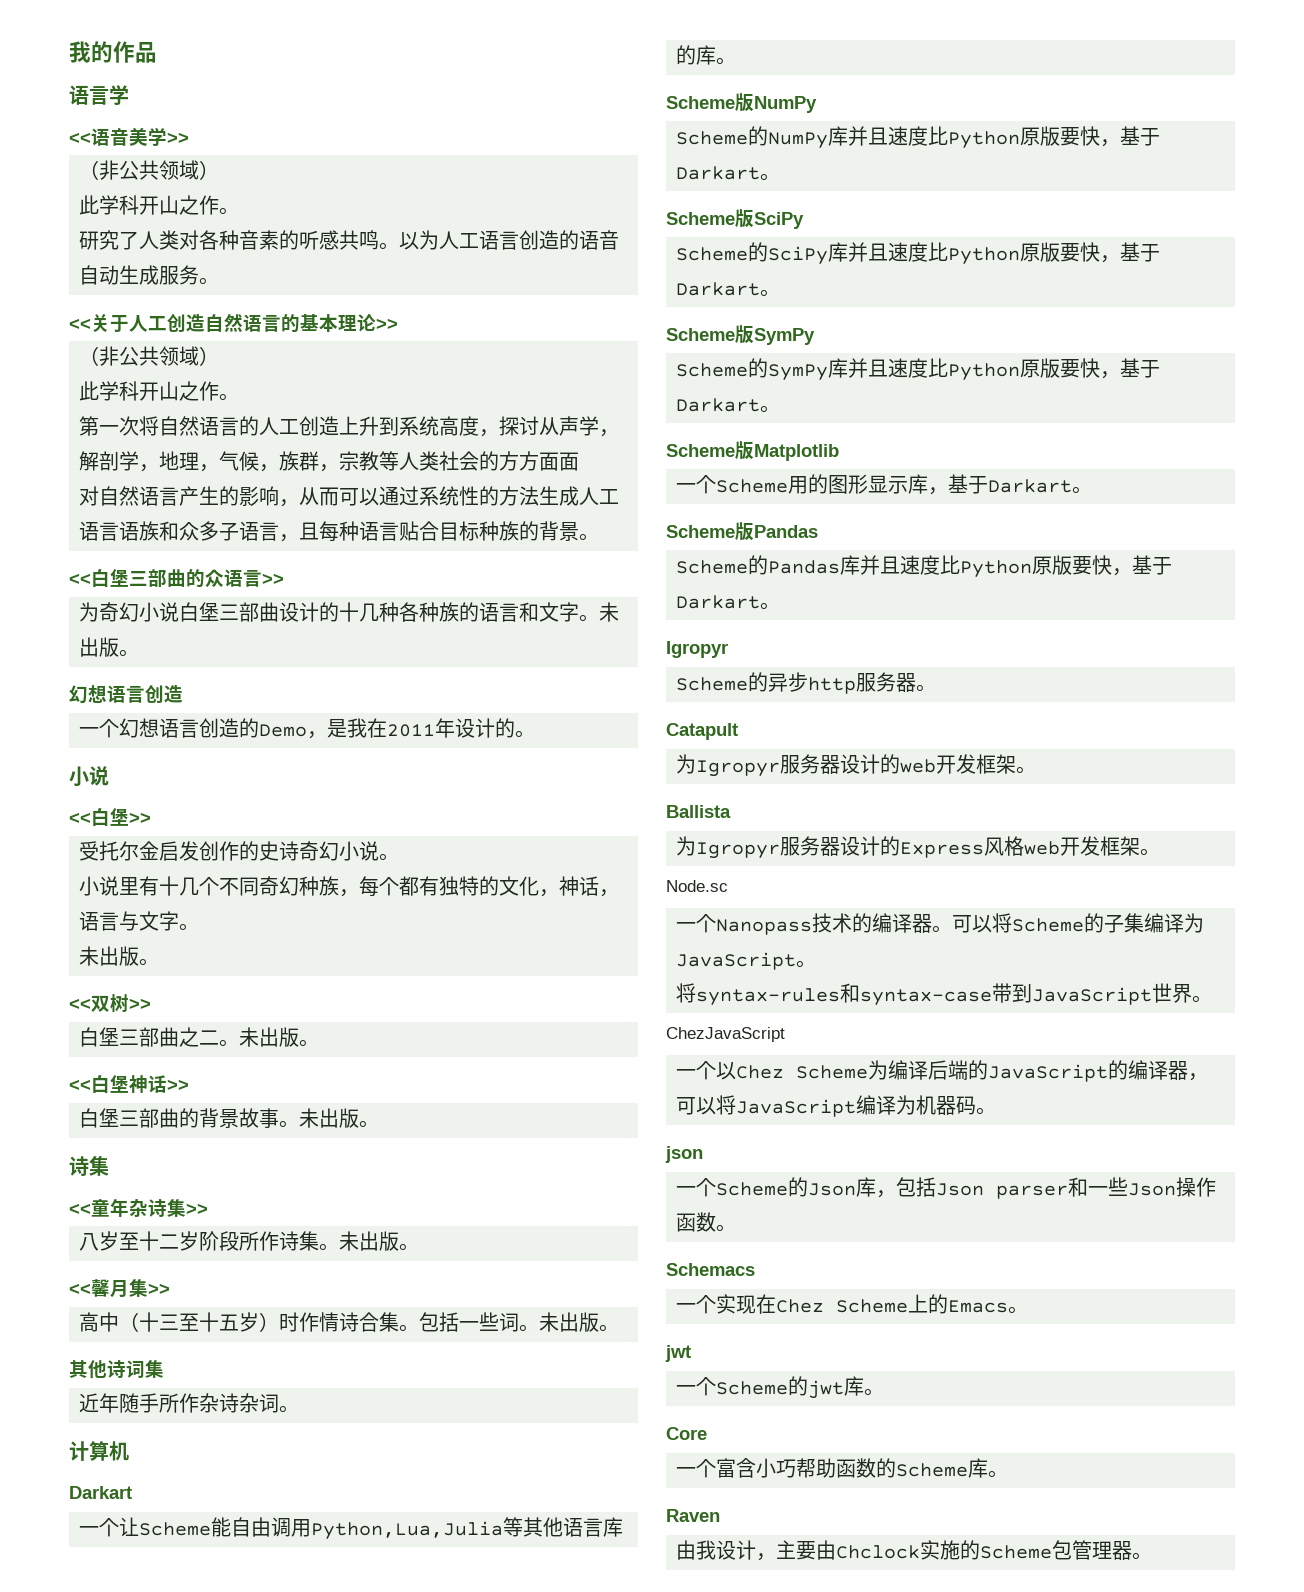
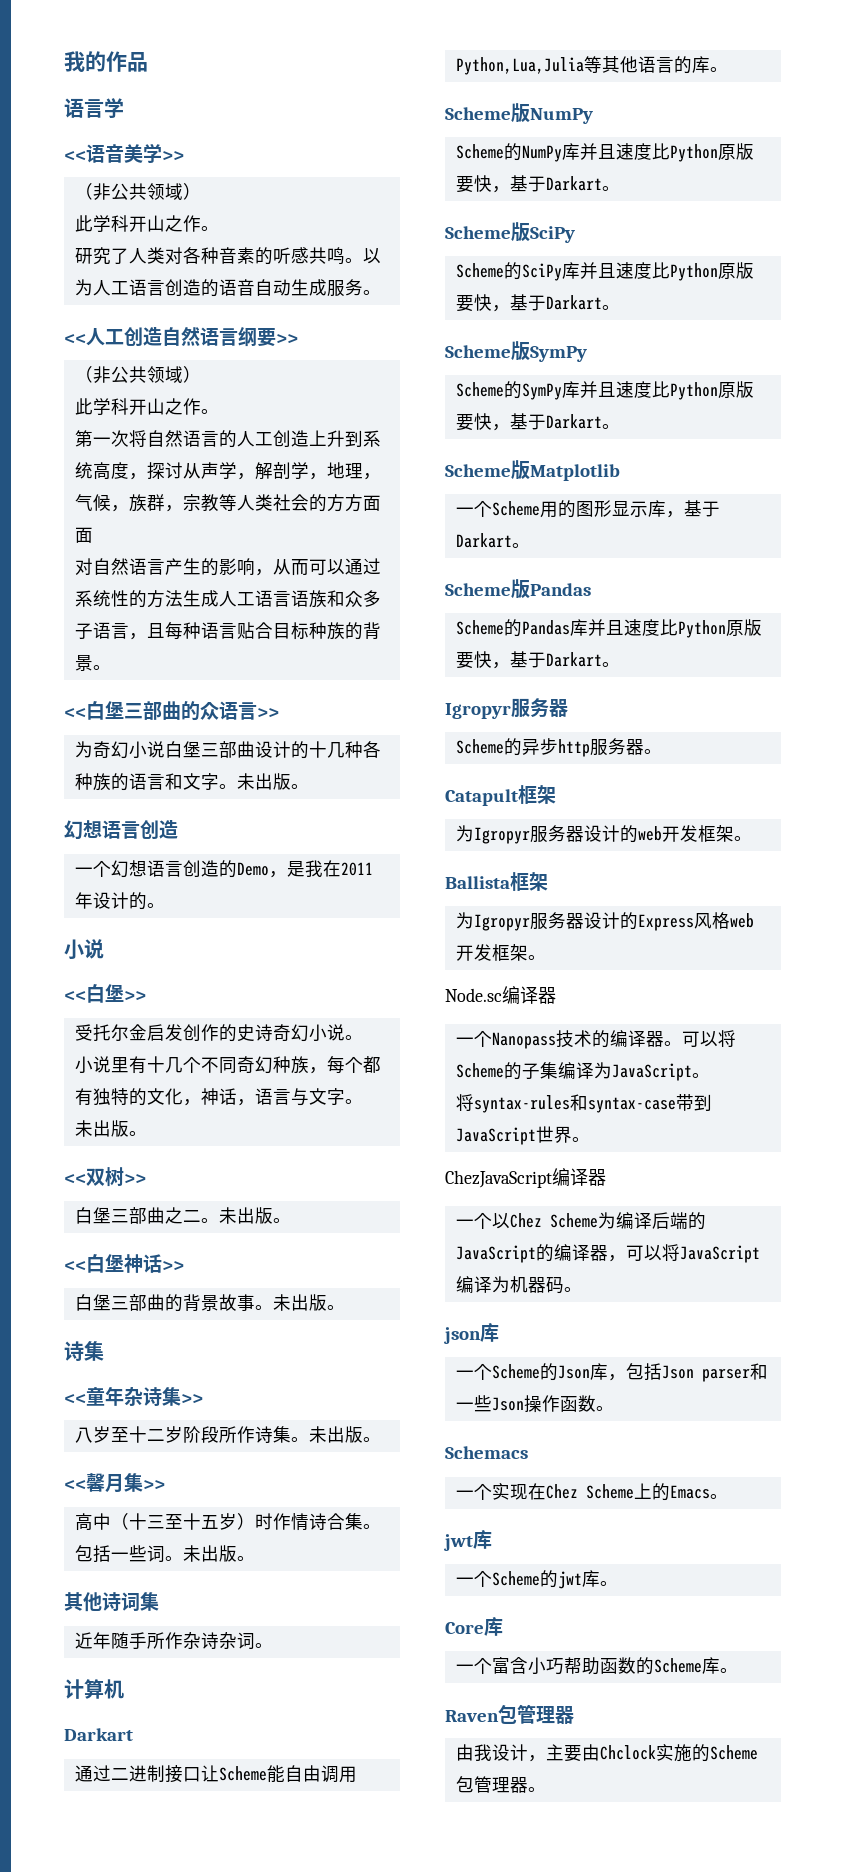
[91,314,129,332] 关于 -> (86, 339) none
[281,313,376,333] 的基本理论 -> [238,326,276,347] 纲要
[79,1518,120,1537] 一个 -> [74,1765,201,1783] 通过二进制接口
[603,1517,624,1537] 库 -> (674, 65) none
(728, 649) none -> [511,698,568,718] 服务器
(738, 731) none -> [518,785,556,804] 框架
(731, 811) none -> [510,872,548,891] 框架
(728, 886) none -> [502,986,556,1004] 编译器
(785, 1034) none -> [552,1168,606,1186] 编译器
(703, 1154) none -> [480,1323,499,1342] 库
(691, 1353) none -> [473,1530,492,1549] 库
(707, 1433) none -> [484,1617,503,1636] 库
(720, 1515) none -> [498,1704,574,1724] 包管理器

